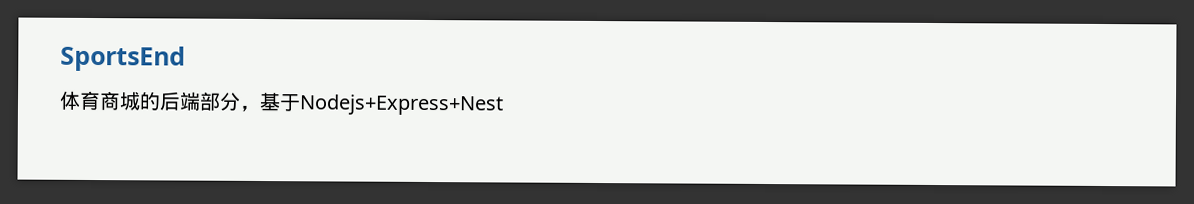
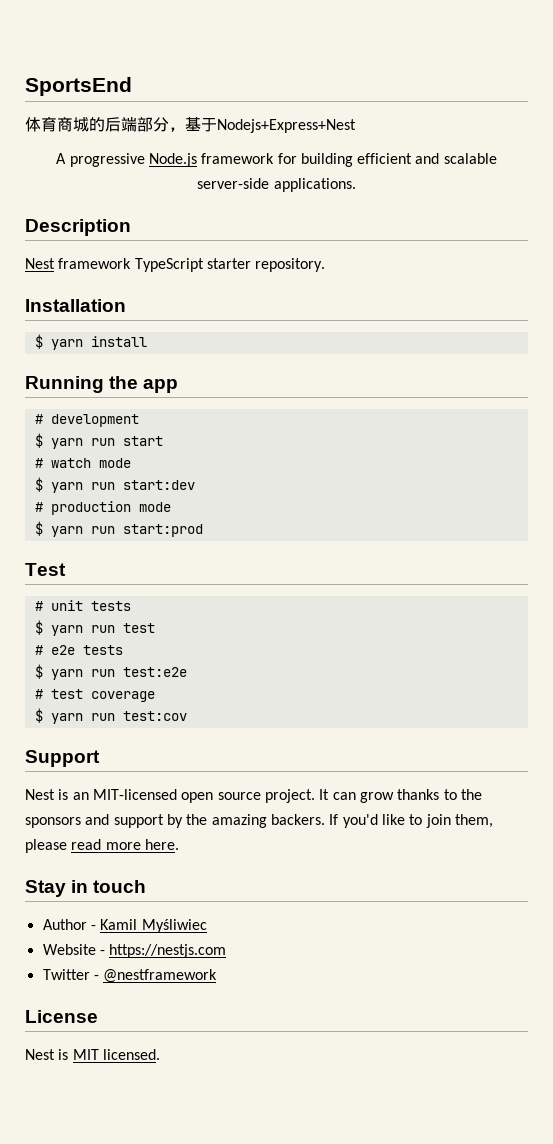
(504, 105) none -> [56,153,497,167] [197,178,356,192] [25,219,131,236] [25,258,326,272] [25,299,126,312] [34,334,147,350] [25,376,179,393] [34,414,139,427] [34,433,163,449] [34,458,131,468] [34,477,195,493] [34,501,171,515] [34,521,203,537] [25,563,66,576] [34,600,131,611] [34,620,155,636] [34,645,123,655] [34,664,187,680] [34,689,155,702] [34,708,187,724] [25,750,100,767] [25,789,482,803] [25,814,493,828] [25,839,179,853] [25,880,147,897] [42,919,207,933] [42,944,227,958] [42,969,218,983] [25,1010,98,1023] [25,1049,160,1060] // A progressive Node.js framework for building efficient and scalable server-side applications. // Description // Nest framework TypeScript starter repository. // Installation // $ yarn install // Running the app // # development // $ yarn run start // # watch mode // $ yarn run start:dev // # production mode // $ yarn run start:prod // Test // # unit tests // $ yarn run test // # e2e tests // $ yarn run test:e2e // # test coverage // $ yarn run test:cov // Support // Nest is an MIT-licensed open source project. It can grow thanks to the sponsors and support by the amazing backers. If you'd like to join them, please read more here. // Stay in touch // Author - Kamil Myśliwiec // Website - https://nestjs.com // Twitter - @nestframework // License // Nest is MIT licensed.

